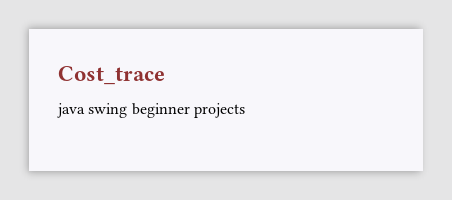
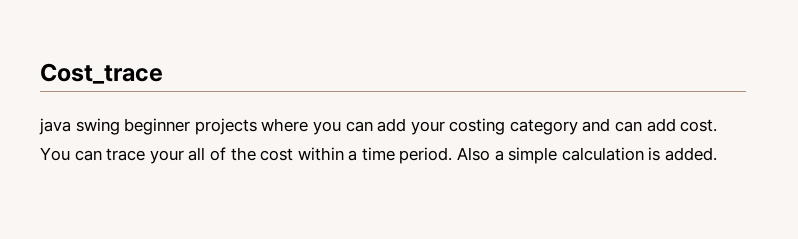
(245, 110) none -> [261,118,718,135] [40,147,718,164] where you can add your costing category and can add cost. You can trace your all of the cost within a time period. Also a simple calculation is added.

